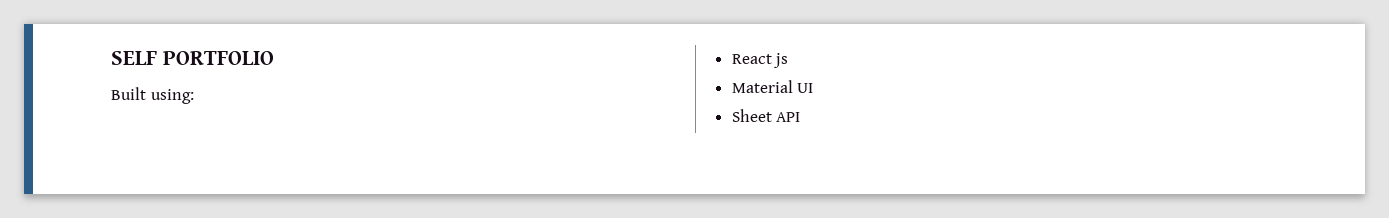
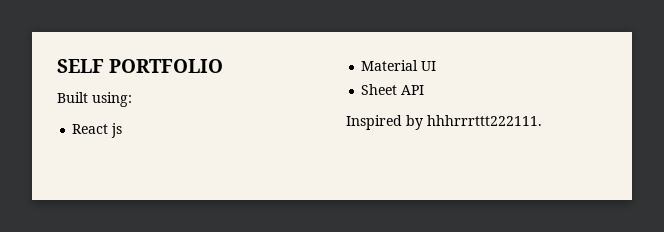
(801, 117) none -> [346,115,542,130] // Inspired by hhhrrrttt222111.

